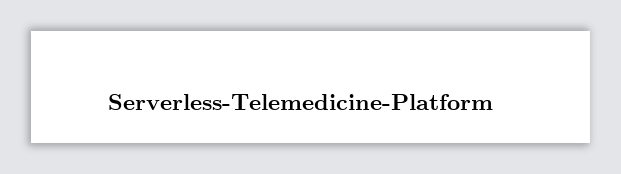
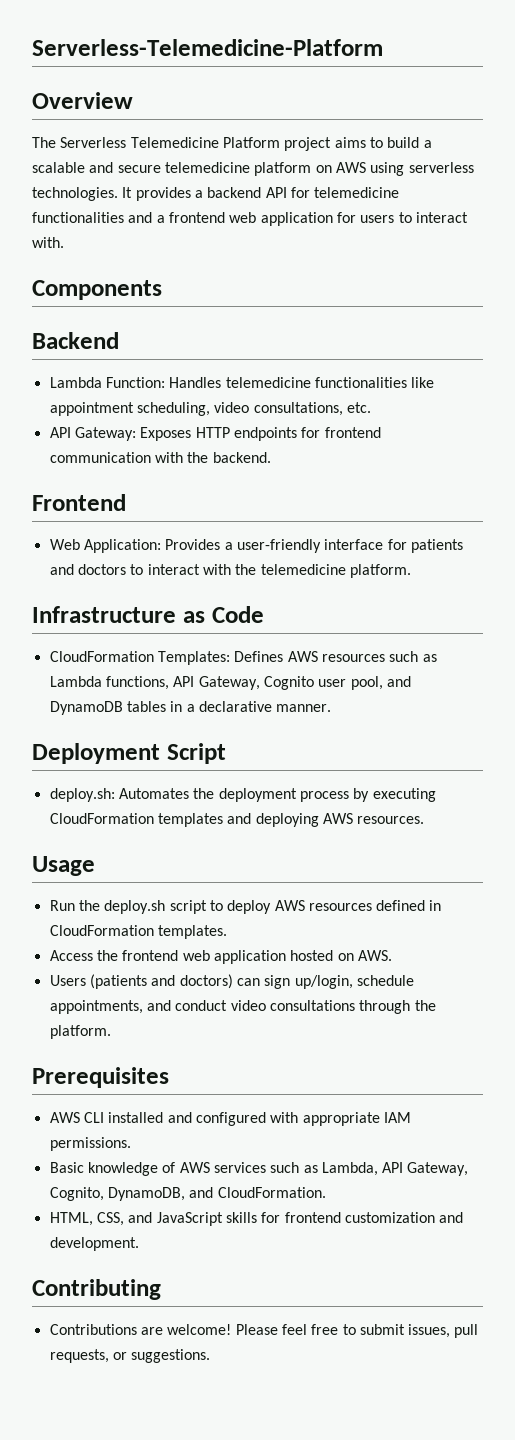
(493, 102) none -> [32,92,133,109] [32,137,432,151] [32,162,474,176] [32,187,400,201] [32,212,468,226] [32,237,64,248] [32,280,162,300] [32,332,119,349] [49,377,435,388] [49,402,371,416] [49,427,381,441] [49,452,271,463] [32,494,126,511] [49,539,463,553] [49,564,411,578] [32,606,264,623] [49,651,437,665] [49,676,411,690] [49,701,332,715] [32,743,226,764] [49,788,436,802] [49,813,425,827] [32,856,95,876] [49,900,442,914] [49,925,227,939] [49,950,392,964] [49,974,414,989] [49,1000,436,1014] [49,1025,111,1039] [32,1067,169,1088] [49,1112,411,1126] [49,1137,131,1151] [49,1162,469,1176] [49,1187,326,1201] [49,1212,464,1226] [49,1237,139,1251] [32,1279,161,1300] [49,1324,479,1338] [49,1349,211,1363] // Overview // The Serverless Telemedicine Platform project aims to build a scalable and secure telemedicine platform on AWS using serverless technologies. It provides a backend API for telemedicine functionalities and a frontend web application for users to interact with. // Components // Backend // Lambda Function: Handles telemedicine functionalities like appointment scheduling, video consultations, etc. // API Gateway: Exposes HTTP endpoints for frontend communication with the backend. // Frontend // Web Application: Provides a user-friendly interface for patients and doctors to interact with the telemedicine platform. // Infrastructure as Code // CloudFormation Templates: Defines AWS resources such as Lambda functions, API Gateway, Cognito user pool, and DynamoDB tables in a declarative manner. // Deployment Script // deploy.sh: Automates the deployment process by executing CloudFormation templates and deploying AWS resources. // Usage // Run the deploy.sh script to deploy AWS resources defined in CloudFormation templates. // Access the frontend web application hosted on AWS. // Users (patients and doctors) can sign up/login, schedule appointments, and conduct video consultations through the platform. // Prerequisites // AWS CLI installed and configured with appropriate IAM permissions. // Basic knowledge of AWS services such as Lambda, API Gateway, Cognito, DynamoDB, and CloudFormation. // HTML, CSS, and JavaScript skills for frontend customization and development. // Contributing // Contributions are welcome! Please feel free to submit issues, pull requests, or suggestions.

